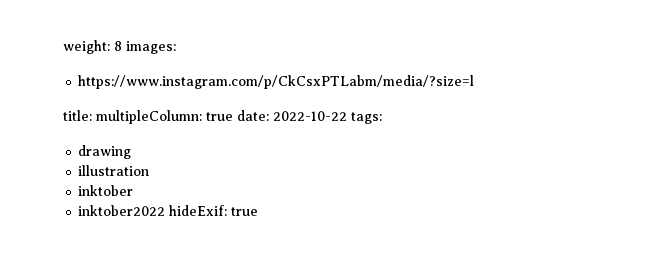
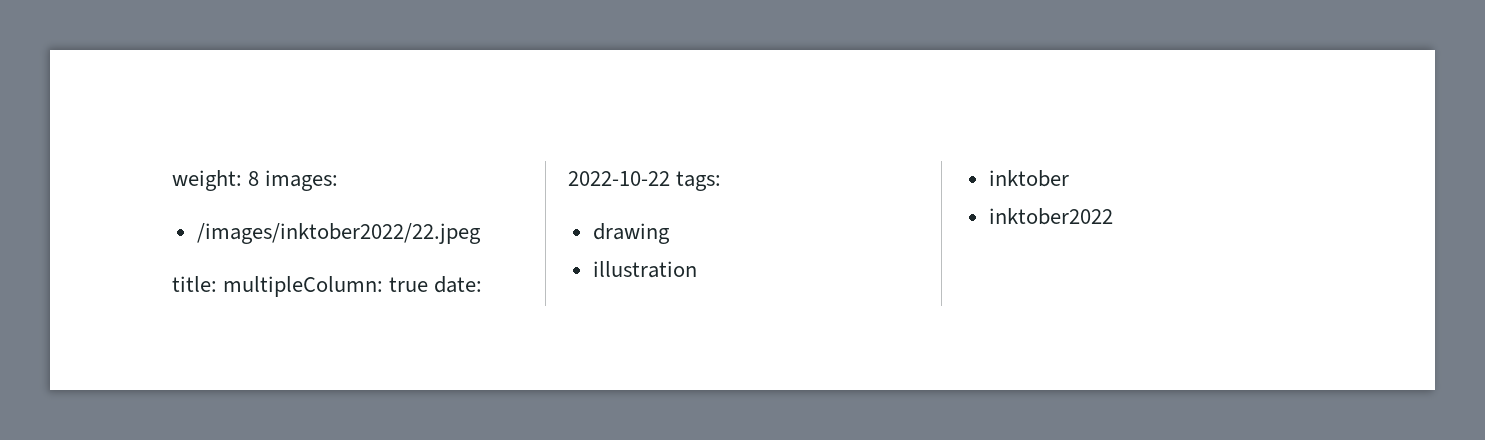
[78,75,475,89] https://www.instagram.com/p/CkCsxPTLabm/media/?size=l -> [196,223,481,244] /images/inktober2022/22.jpeg
[169,205,259,216] hideExif: true -> (1113, 216) none

